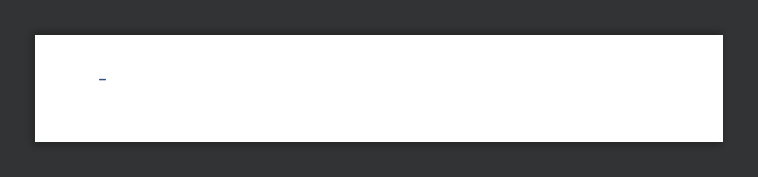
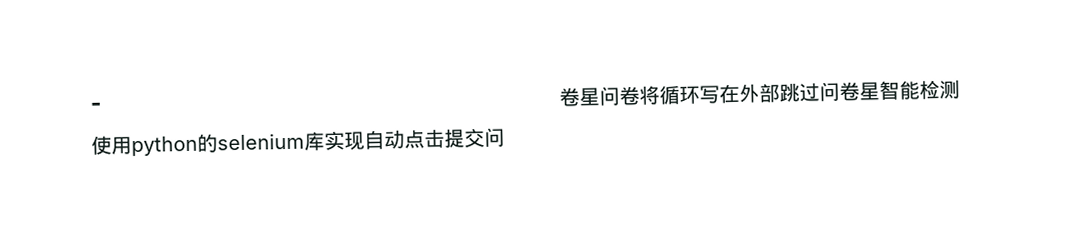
(107, 82) none -> [91,127,505,157] [559,79,960,107] // 使用python的selenium库实现自动点击提交问卷星问卷将循环写在外部跳过问卷星智能检测

